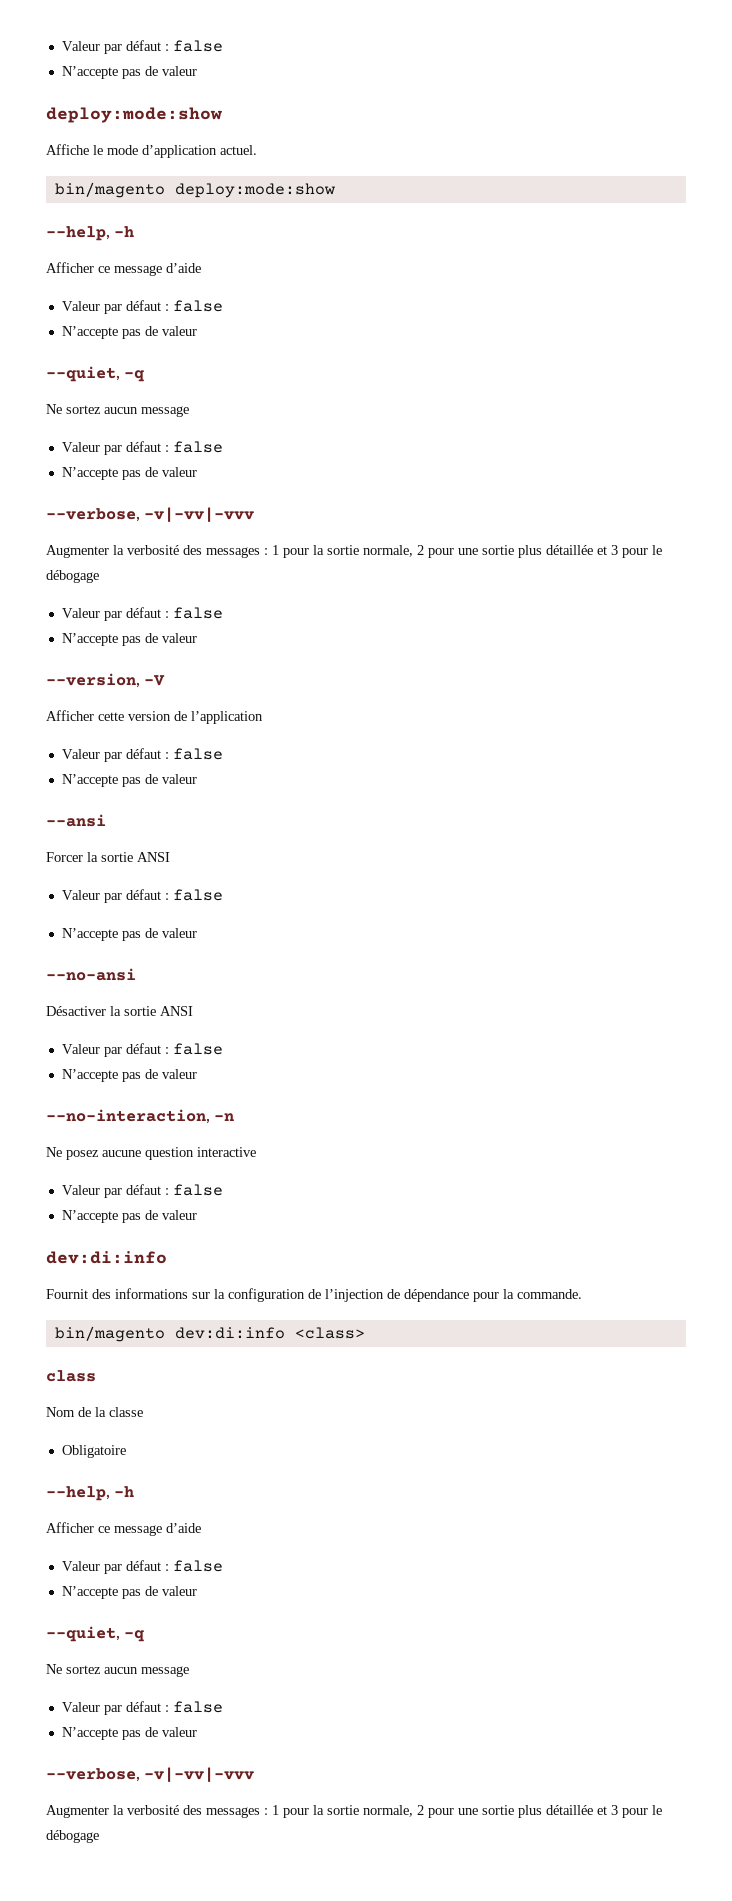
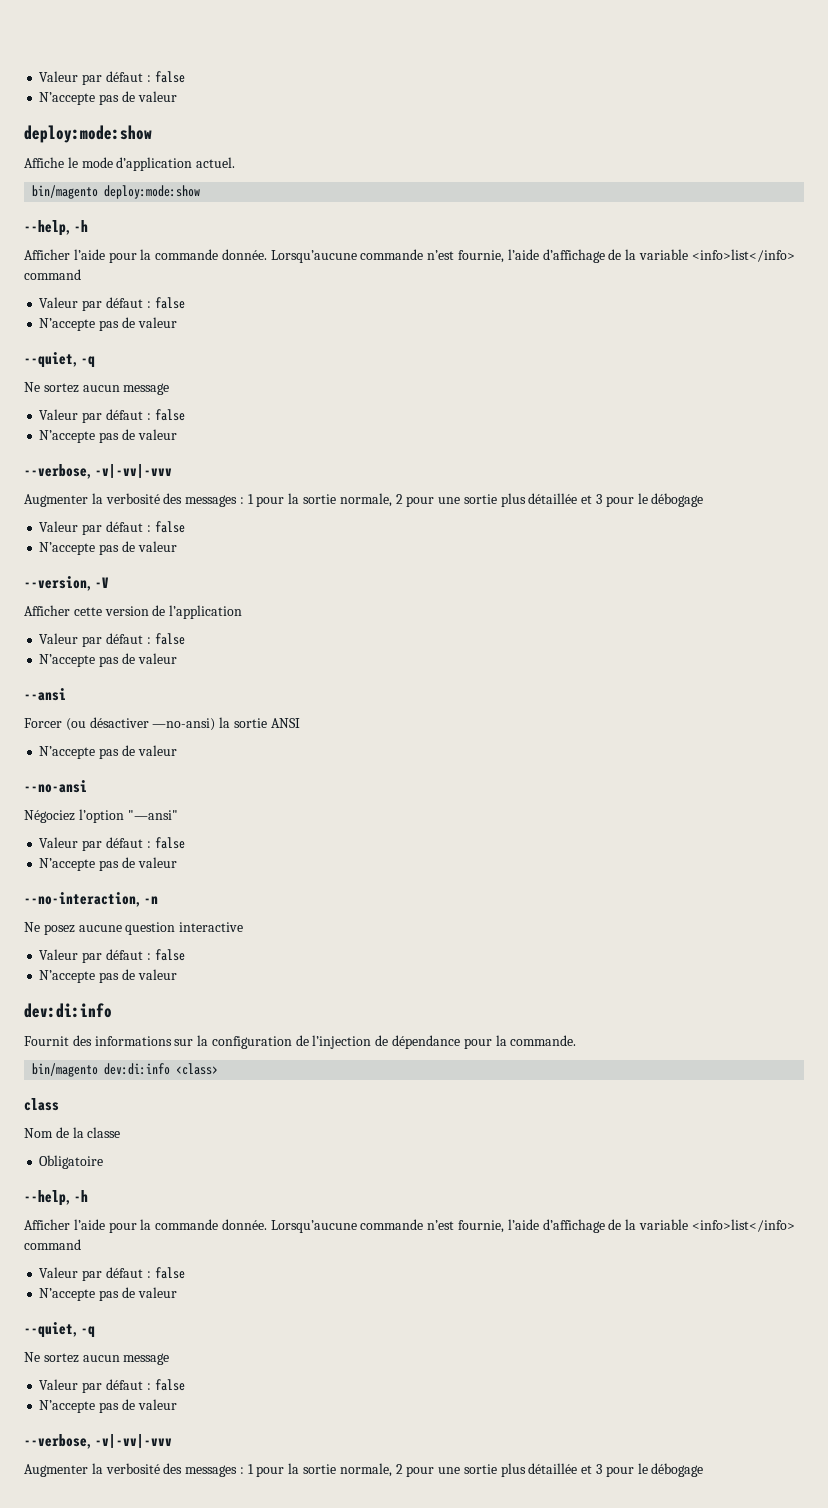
[98,263,201,276] ce message d’aide -> [73,249,795,263] [24,269,81,280] l’aide pour la commande donnée. Lorsqu’aucune commande n’est fournie, l’aide d’affichage de la variable <info>list</info> command
[87,852,170,862] [61,889,223,903] la sortie ANSI // Valeur par défaut : false -> [65,717,300,731] (ou désactiver —no-ansi) la sortie ANSI
[46,1006,193,1016] Désactiver la sortie ANSI -> [24,809,178,823] Négociez l’option "—ansi"
[98,1523,201,1536] ce message d’aide -> [73,1219,795,1233] [24,1239,81,1250] l’aide pour la commande donnée. Lorsqu’aucune commande n’est fournie, l’aide d’affichage de la variable <info>list</info> command

